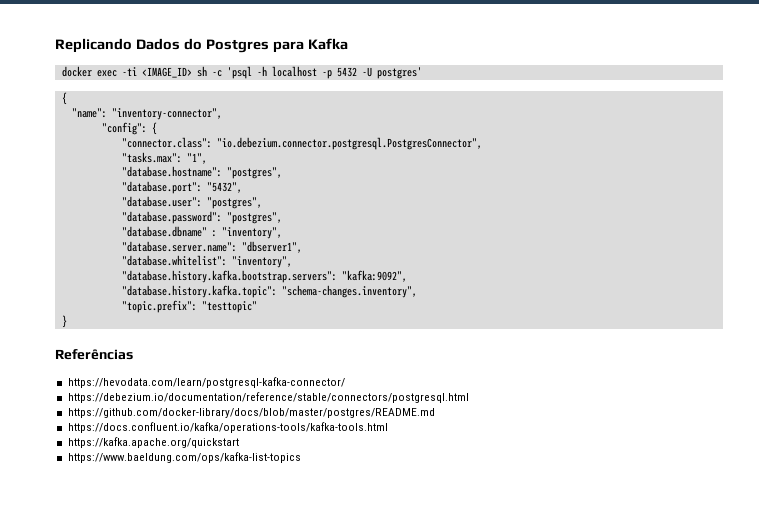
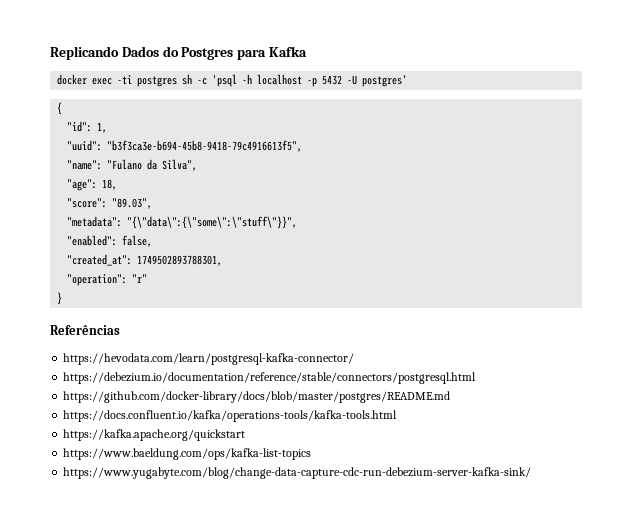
[141,67,192,78] <IMAGE_ID> -> [137,76,178,87] postgres
[71,108,222,120] [101,122,157,135] [121,137,482,150] [121,152,207,164] [121,166,282,179] [121,181,242,194] [121,196,262,209] [121,211,282,224] [121,226,282,239] [121,241,302,253] [121,255,292,268] [121,270,407,283] [121,285,417,298] [121,300,257,313] "name": "inventory-connector", // "config": { // "connector.class": "io.debezium.connector.postgresql.PostgresConnector", // "tasks.max": "1", // "database.hostname": "postgres", // "database.port": "5432", // "database.user": "postgres", // "database.password": "postgres", // "database.dbname" : "inventory", // "database.server.name": "dbserver1", // "database.whitelist": "inventory", // "database.history.kafka.bootstrap.servers": "kafka:9092", // "database.history.kafka.topic": "schema-changes.inventory", // "topic.prefix": "testtopic" -> [67,121,108,133] [67,140,303,152] [67,159,198,171] [67,179,118,191] [67,198,153,209] [67,216,298,229] [67,235,153,247] [67,254,223,266] [67,274,148,286] "id": 1, // "uuid": "b3f3ca3e-b694-45b8-9418-79c4916613f5", // "name": "Fulano da Silva", // "age": 18, // "score": "89.03", // "metadata": "{\"data\":{\"some\":\"stuff\"}}", // "enabled": false, // "created_at": 1749502893788301, // "operation": "r"
(301, 457) none -> [63,467,532,479] // https://www.yugabyte.com/blog/change-data-capture-cdc-run-debezium-server-kafka-sink/

